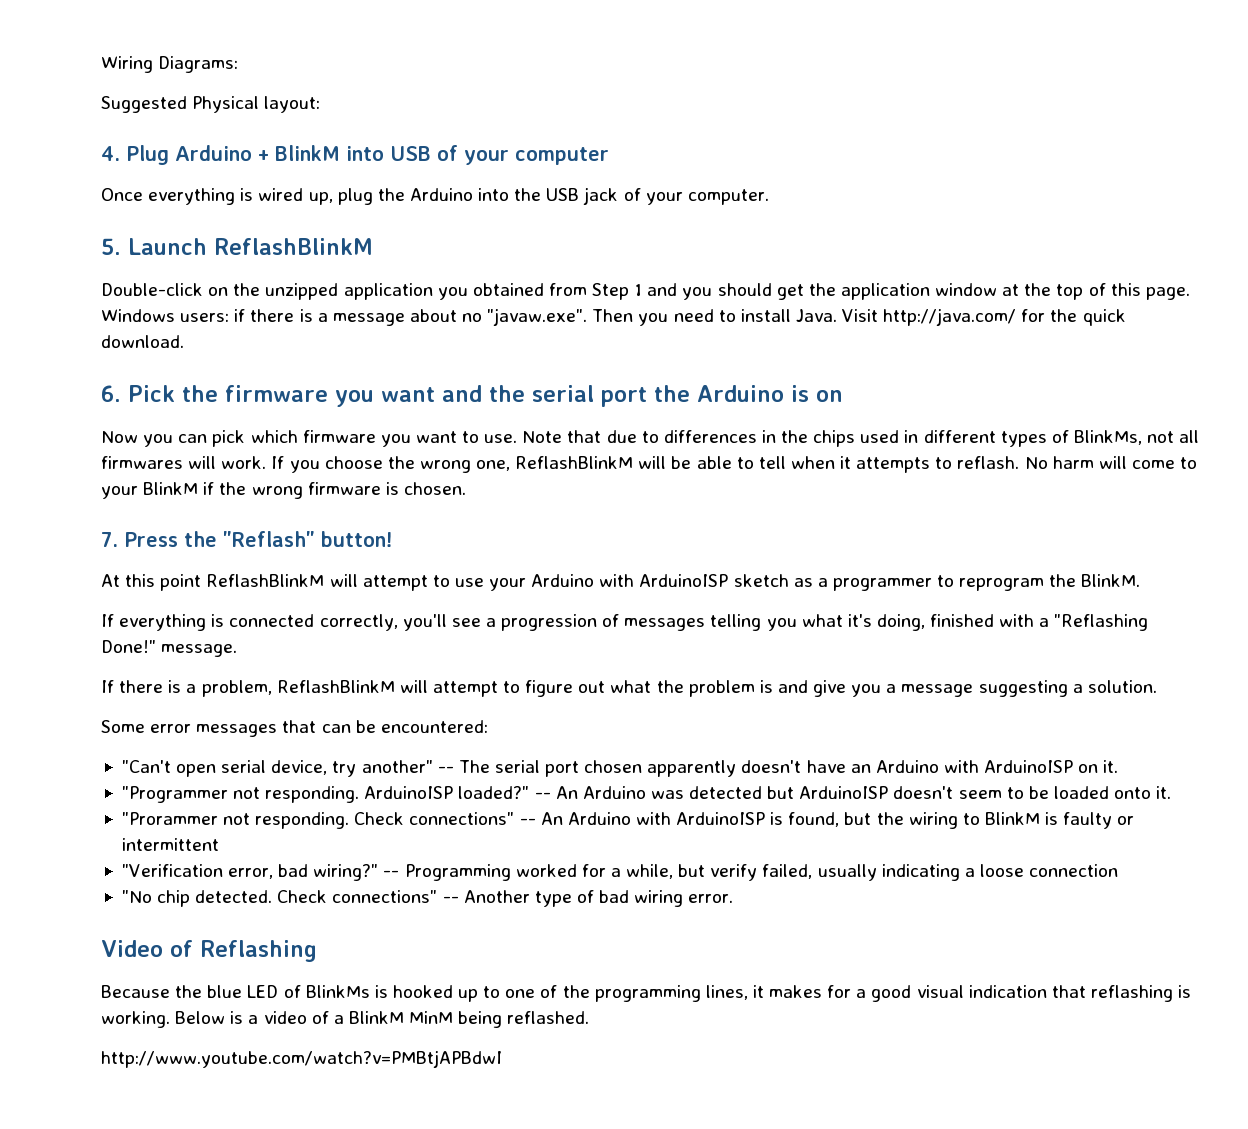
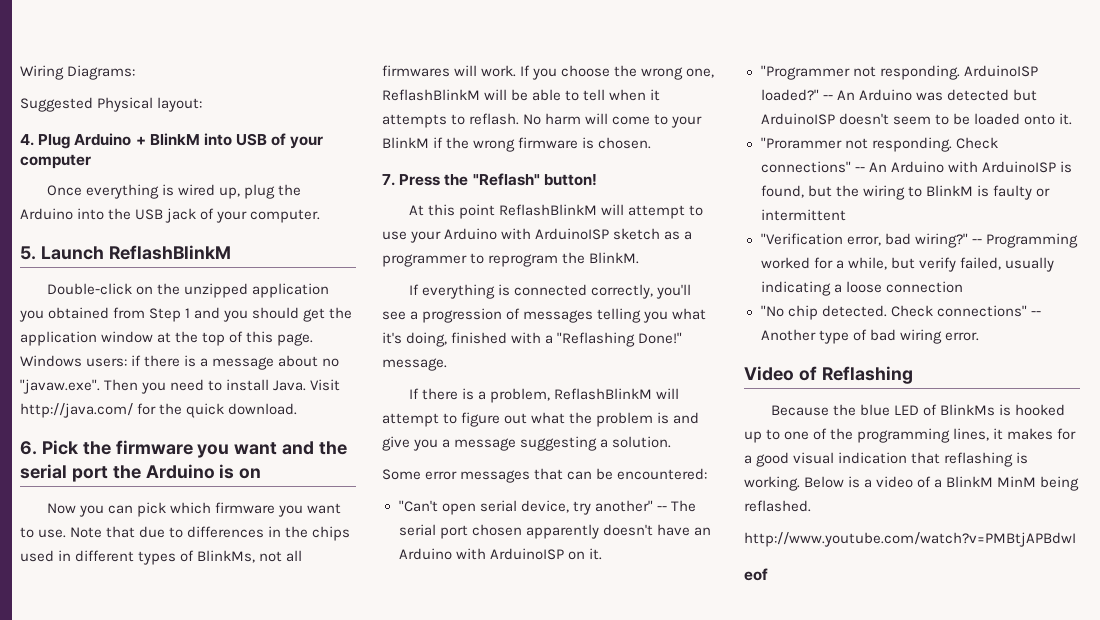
(502, 1059) none -> [744,568,768,581] // eof

